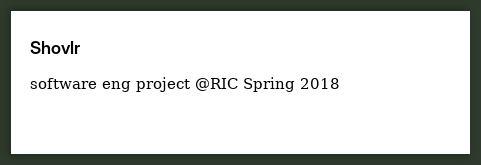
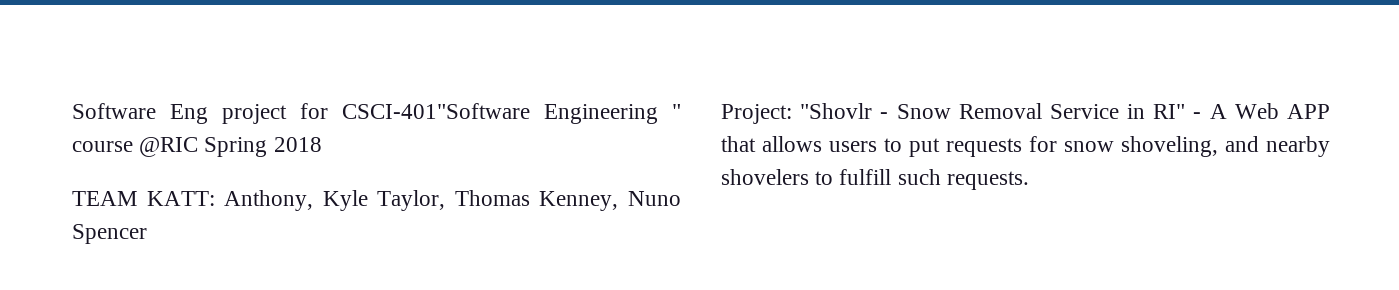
[30,41,80,54] [30,77,340,92] Shovlr // software eng project @RIC Spring 2018 -> [72,103,681,124] [72,137,322,157] [72,190,681,211] [72,224,147,244] [721,103,1330,124] [721,136,1330,157] [721,169,1029,190] Software Eng project for CSCI-401"Software Engineering " course @RIC Spring 2018 // TEAM KATT: Anthony, Kyle Taylor, Thomas Kenney, Nuno Spencer // Project: "Shovlr - Snow Removal Service in RI" - A Web APP that allows users to put requests for snow shoveling, and nearby shovelers to fulfill such requests.

